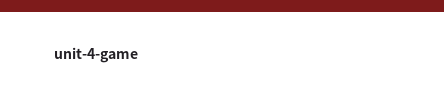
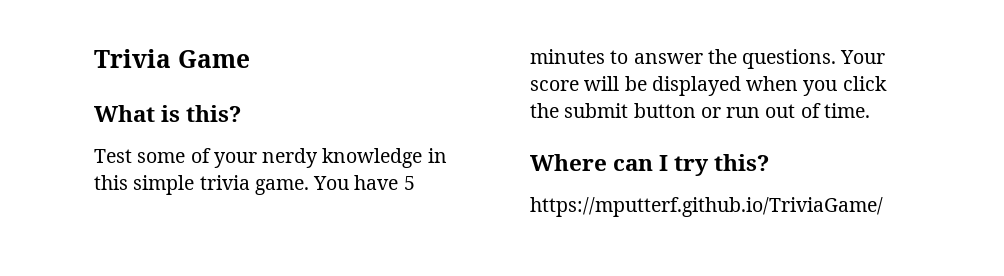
[54,47,138,63] unit-4-game -> [94,49,250,68] [94,105,242,122] [94,148,447,168] [94,175,415,195] [530,49,886,69] [530,76,887,96] [530,103,870,118] [530,154,770,176] [530,197,883,217] Trivia Game // What is this? // Test some of your nerdy knowledge in this simple trivia game. You have 5 minutes to answer the questions. Your score will be displayed when you click the submit button or run out of time. // Where can I try this? // https://mputterf.github.io/TriviaGame/

